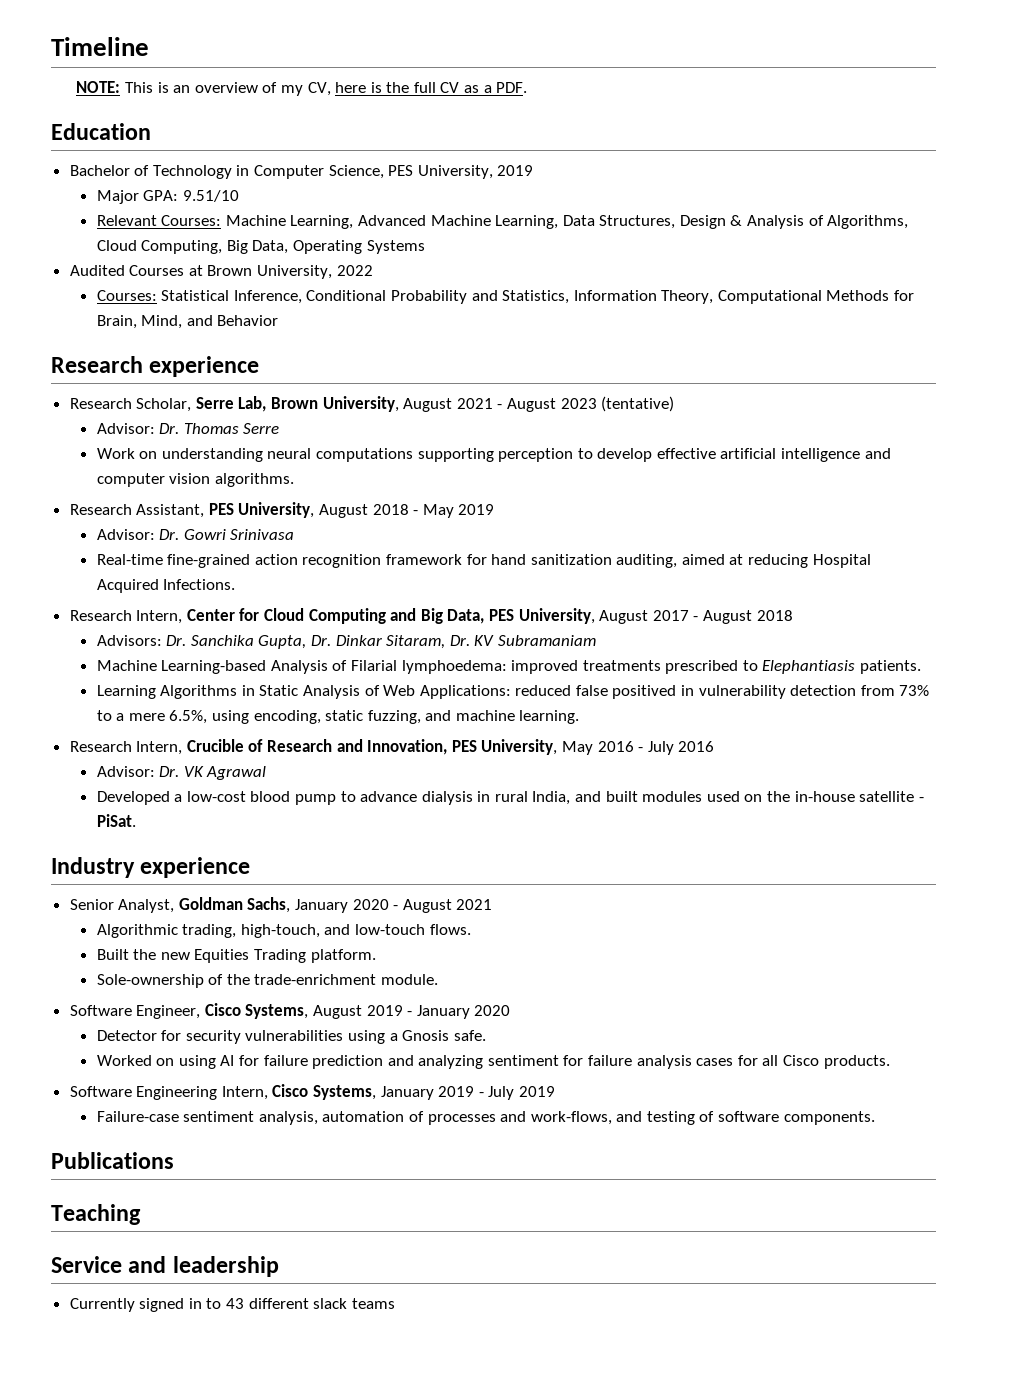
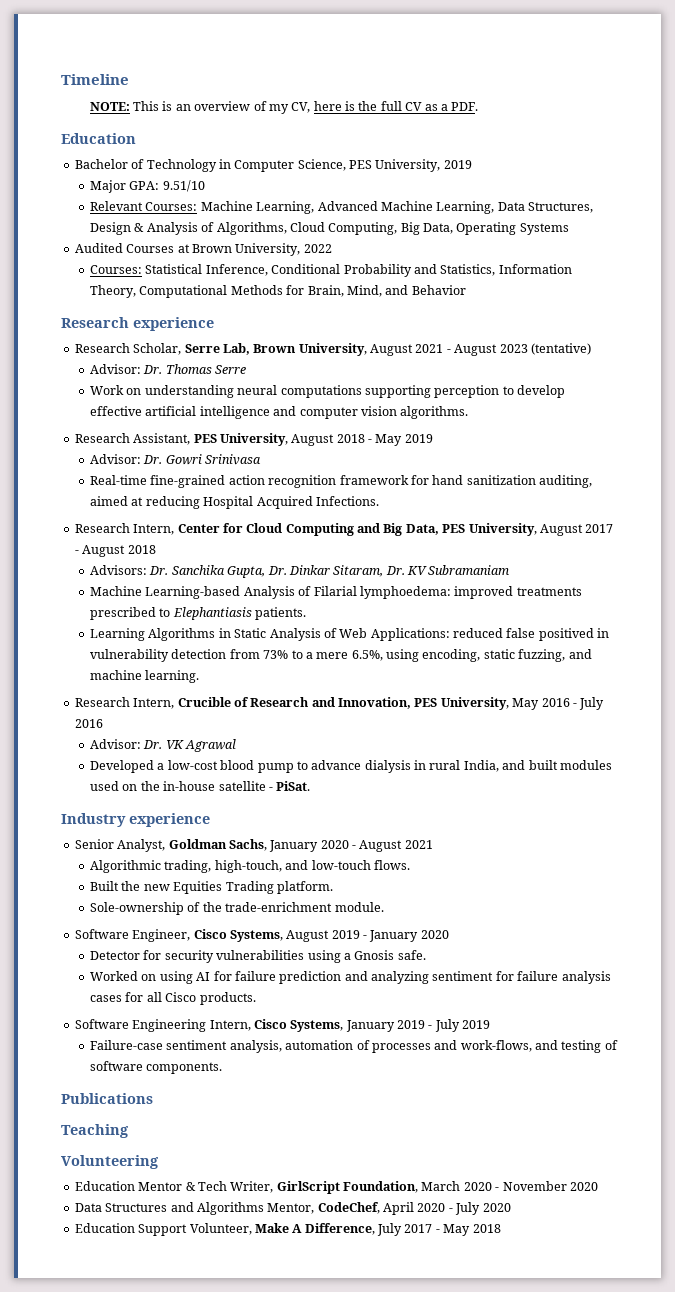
[51,1256,279,1277] [69,1298,395,1312] Service and leadership // Currently signed in to 43 different slack teams -> [61,1155,159,1169] [74,1181,598,1194] [74,1202,511,1215] [74,1223,501,1236] Volunteering // Education Mentor & Tech Writer, GirlScript Foundation, March 2020 - November 2020 // Data Structures and Algorithms Mentor, CodeChef, April 2020 - July 2020 // Education Support Volunteer, Make A Difference, July 2017 - May 2018

